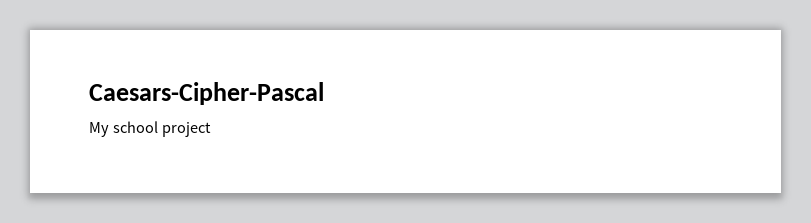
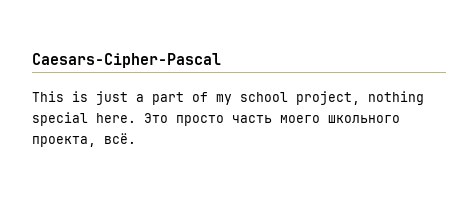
[89,121,211,137] My school project -> [32,91,424,105] [32,112,400,126] [32,133,136,147] This is just a part of my school project, nothing special here. Это просто часть моего школьного проекта, всё.

